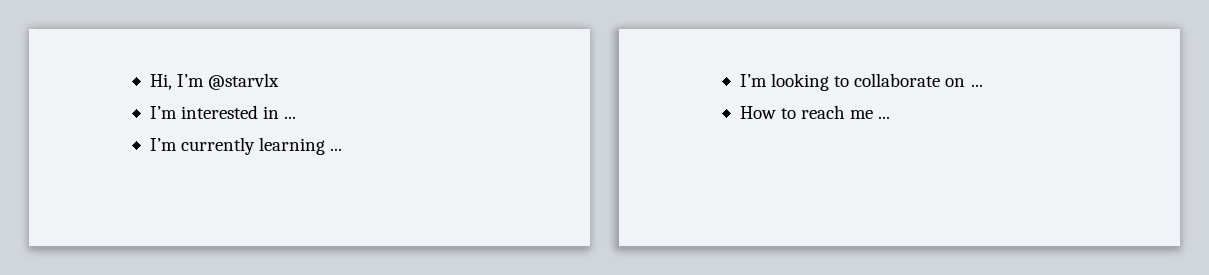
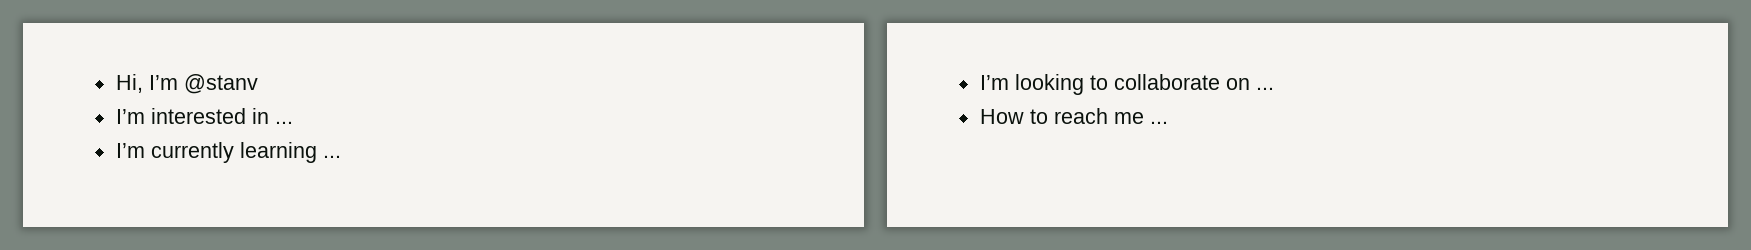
[208,73,280,90] @starvlx -> [183,74,258,94] @stanv

